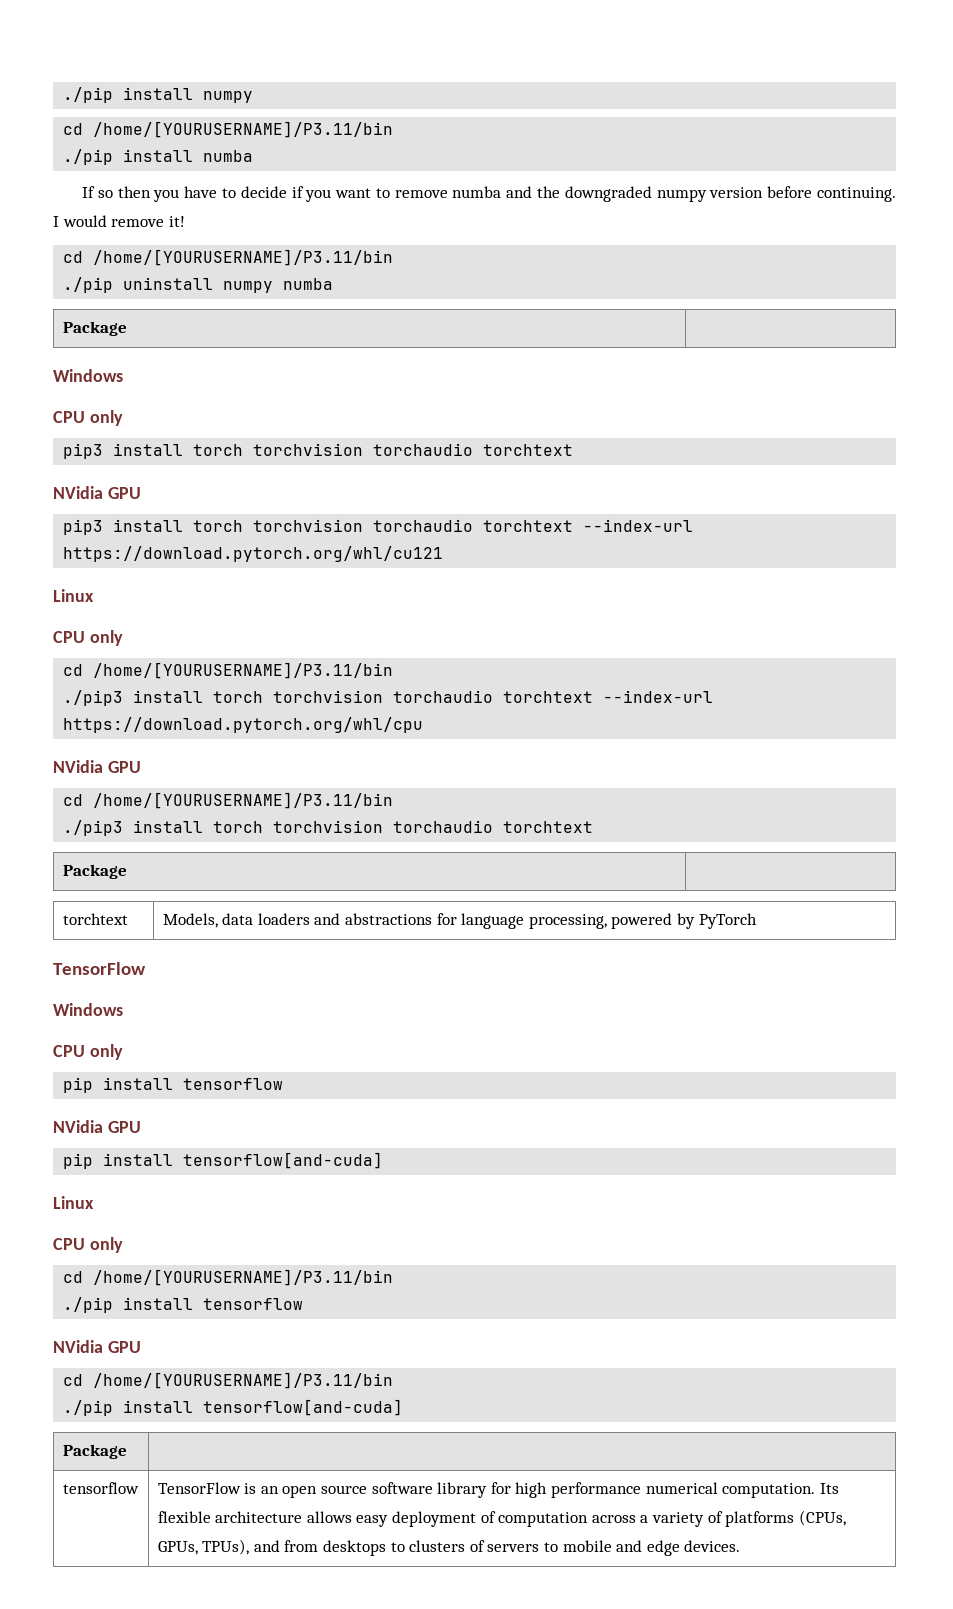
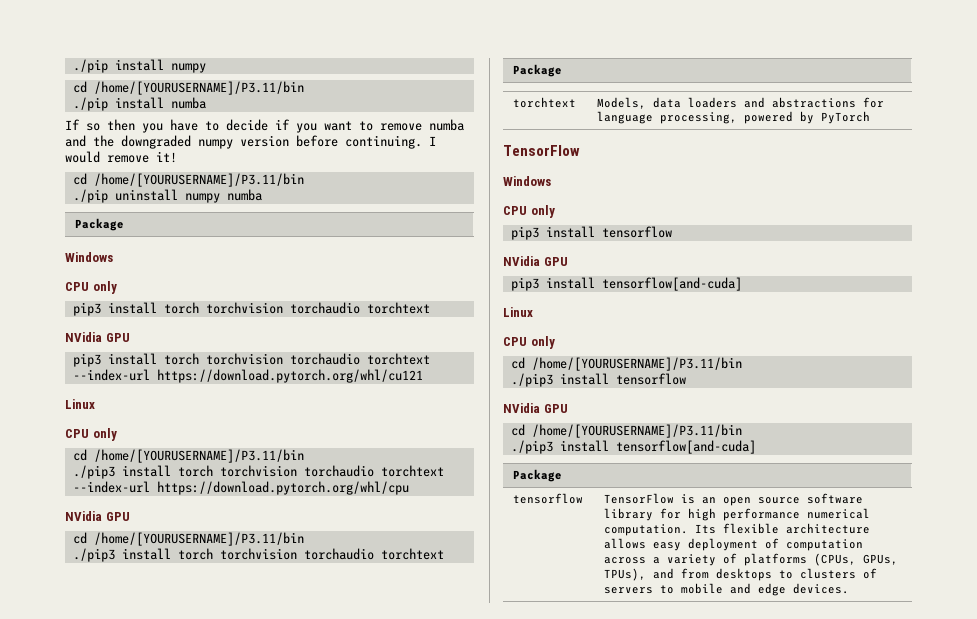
[63,1077,284,1093] [53,1120,141,1133] [63,1153,94,1169] pip install tensorflow // NVidia GPU // pip -> [510,226,672,240] [503,256,568,266] [510,277,539,291] pip3 install tensorflow // NVidia GPU // pip3
[63,1297,114,1313] ./pip -> [510,373,553,387] ./pip3
[63,1400,114,1416] ./pip -> [510,440,553,454] ./pip3

